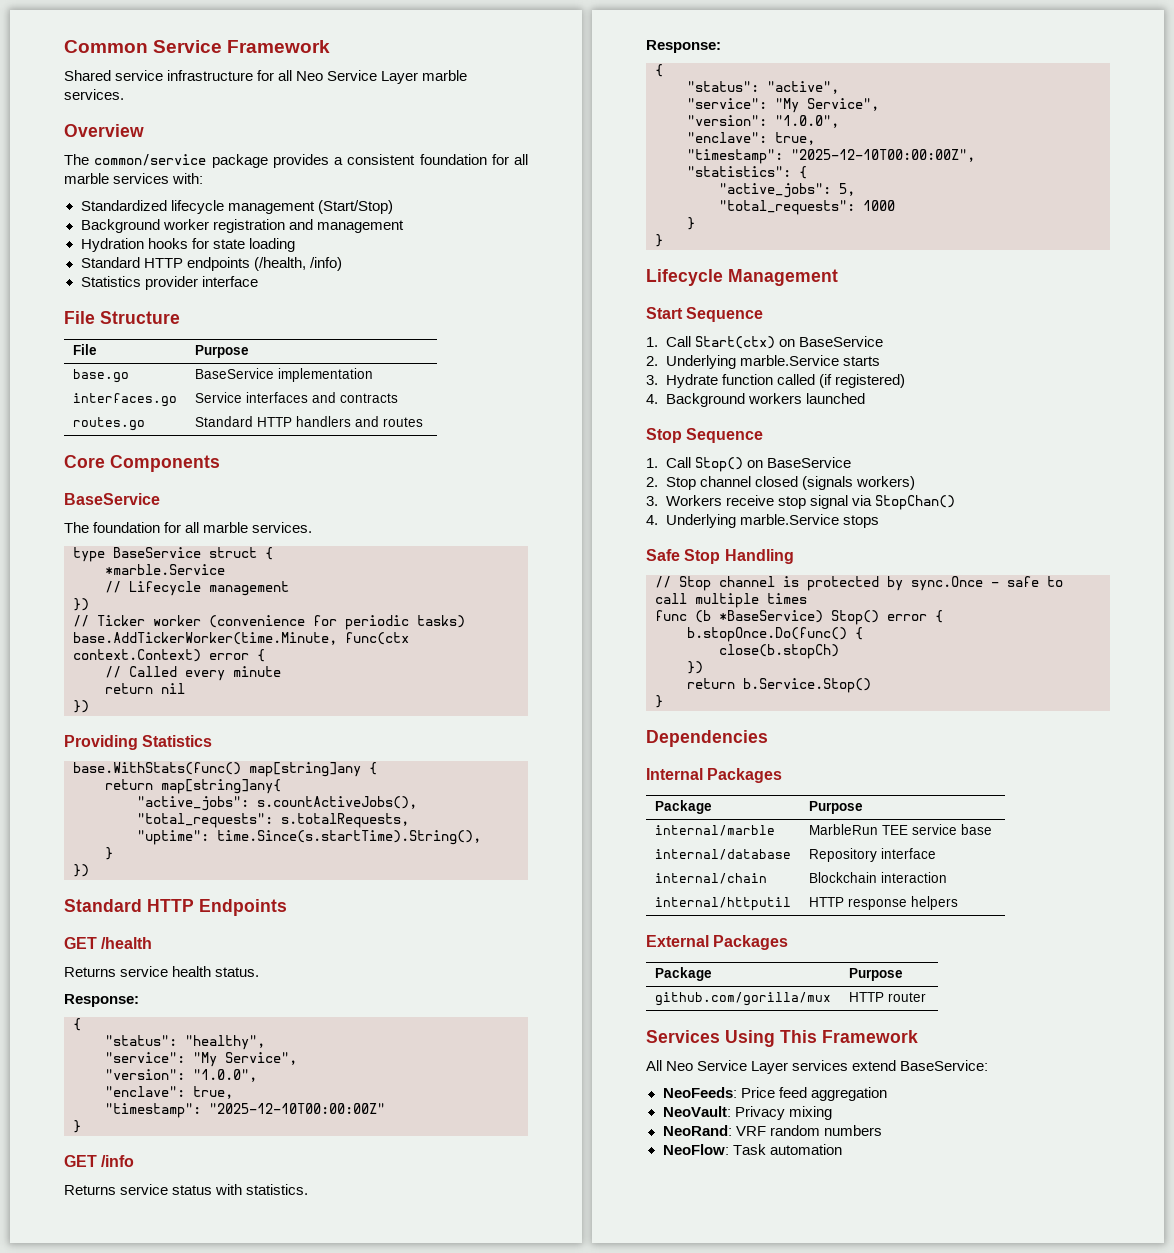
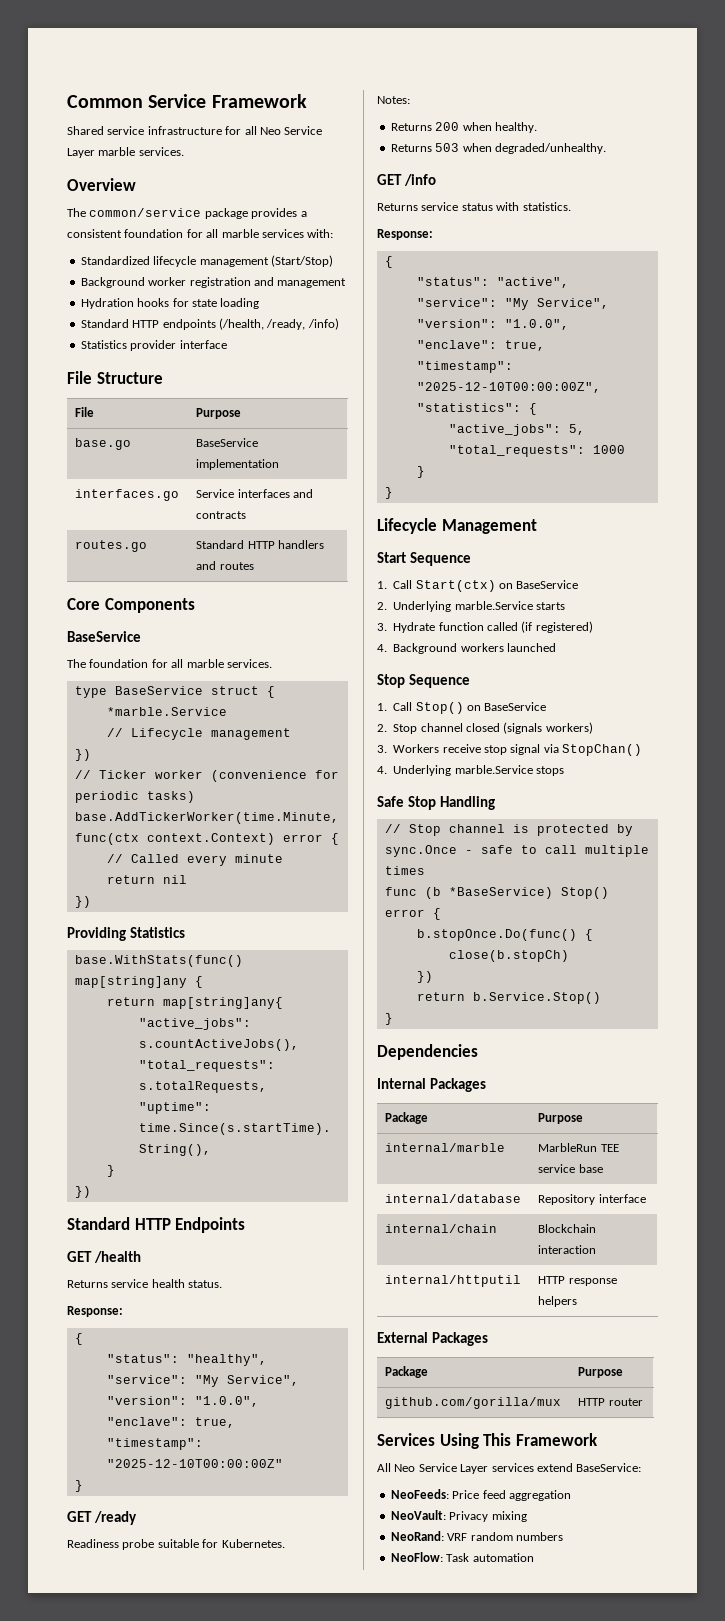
(306, 264) none -> [266,319,306,330] /ready,
(81, 1126) none -> [67,1511,137,1525] [67,1539,285,1550] [377,96,410,104] [390,122,537,133] [390,143,606,154] // GET /ready // Readiness probe suitable for Kubernetes. // Notes: // Returns 200 when healthy. // Returns 503 when degraded/unhealthy.

